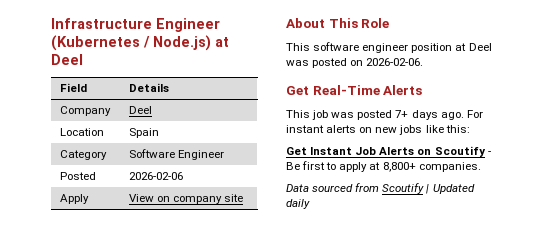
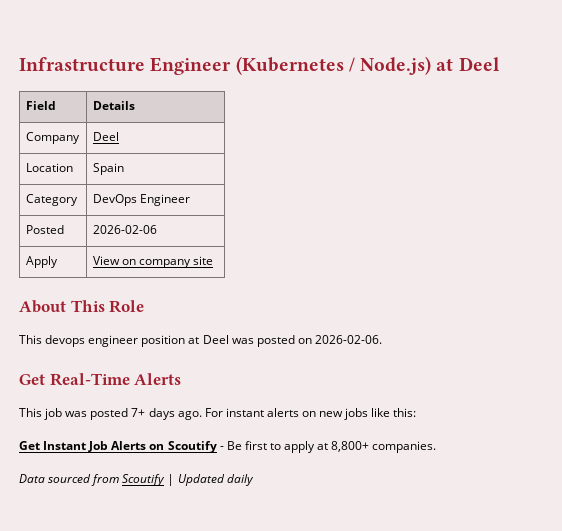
[128,149,175,158] Software -> [92,194,137,206] DevOps
[313,42,360,51] software -> [45,335,86,347] devops

